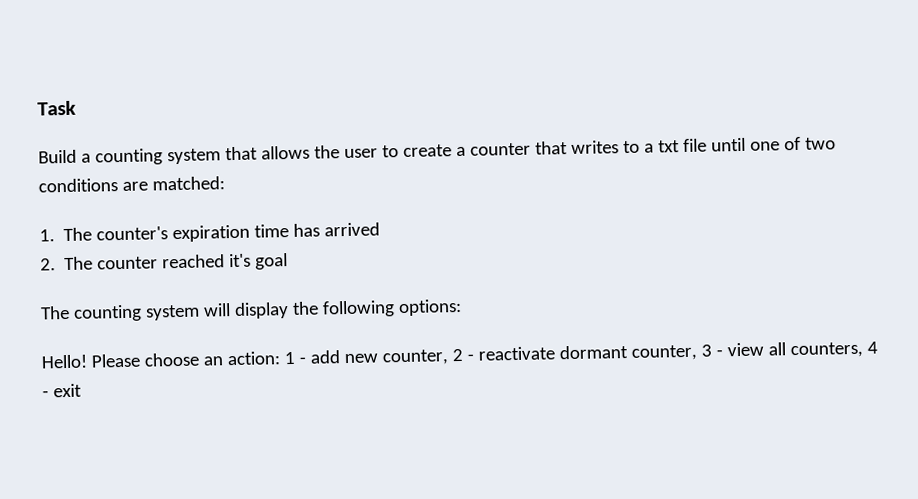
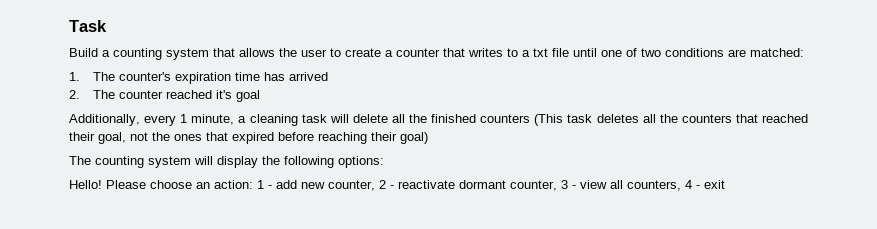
(289, 261) none -> [69,114,809,126] [69,132,428,144] // Additionally, every 1 minute, a cleaning task will delete all the finished counters (This task deletes all the counters that reached their goal, not the ones that expired before reaching their goal)

